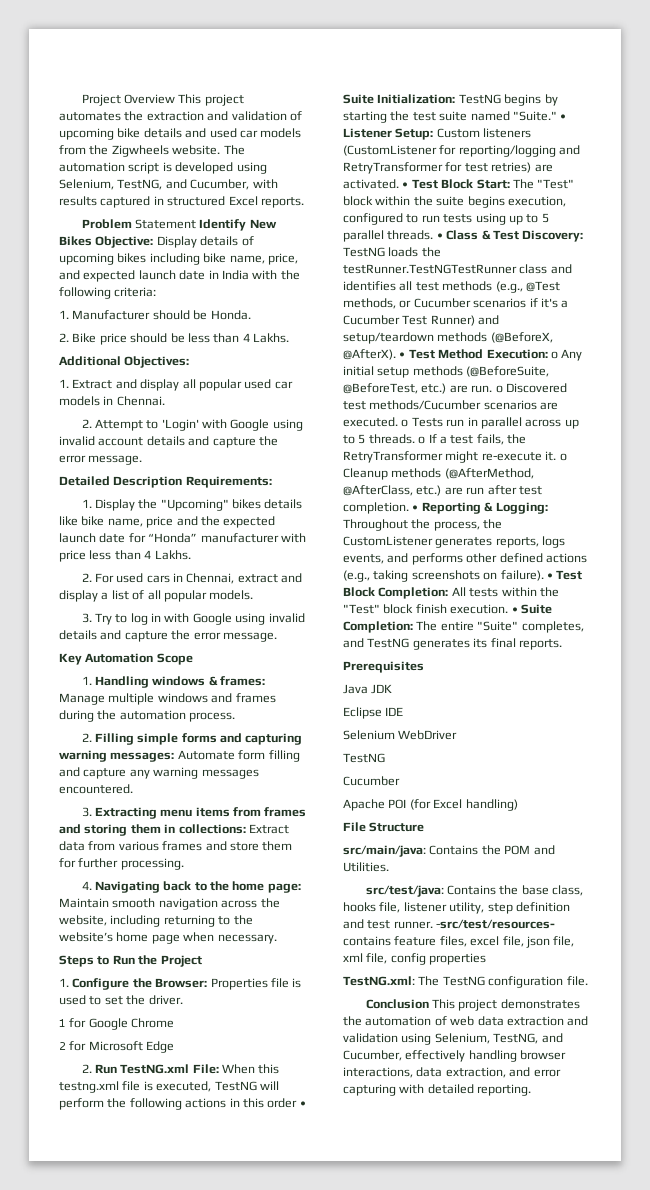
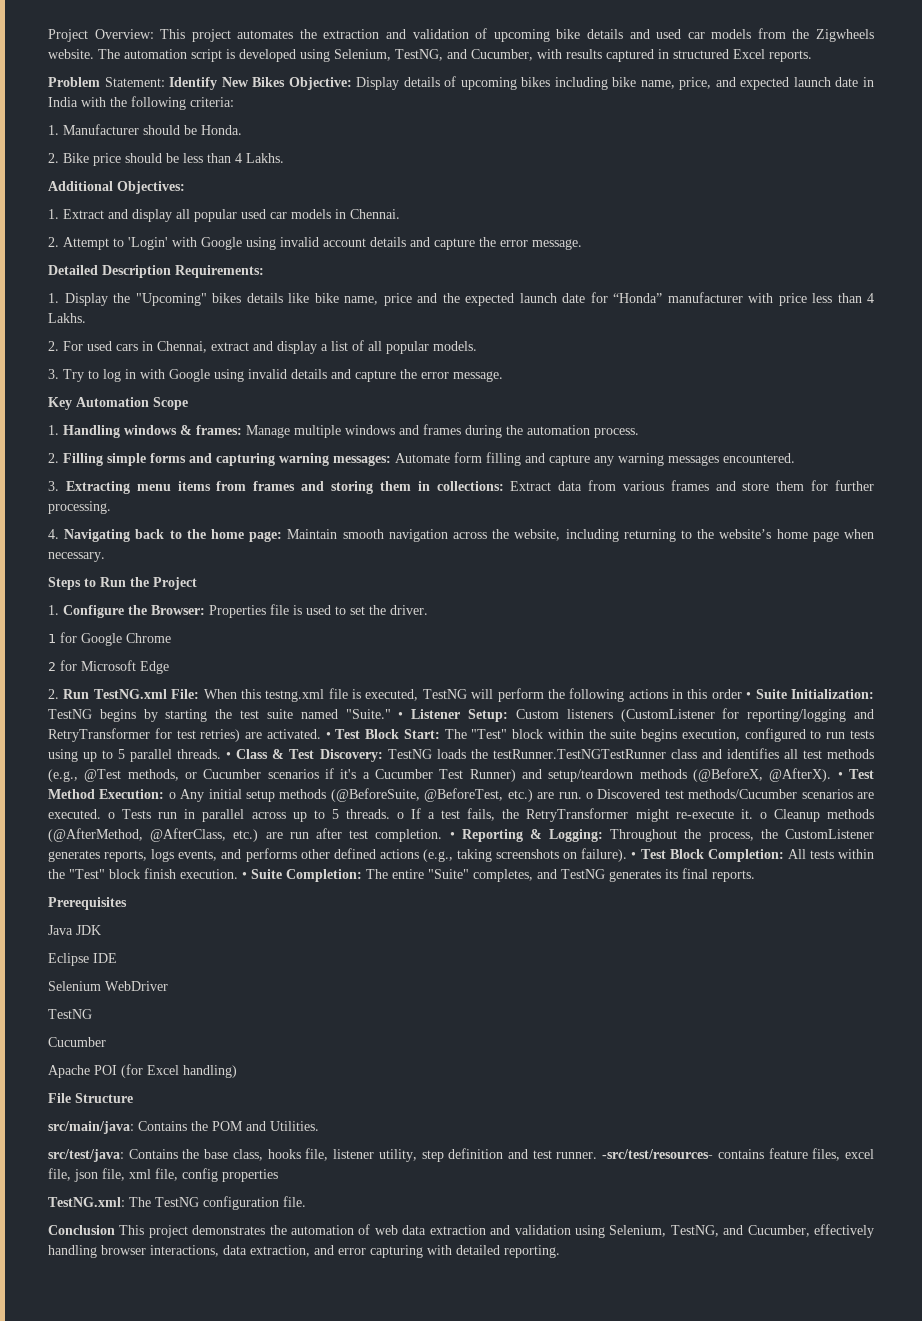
[81,94,175,106] Project Overview -> [48,29,154,42] Project Overview:
[134,219,196,229] Statement -> [104,77,165,87] Statement:

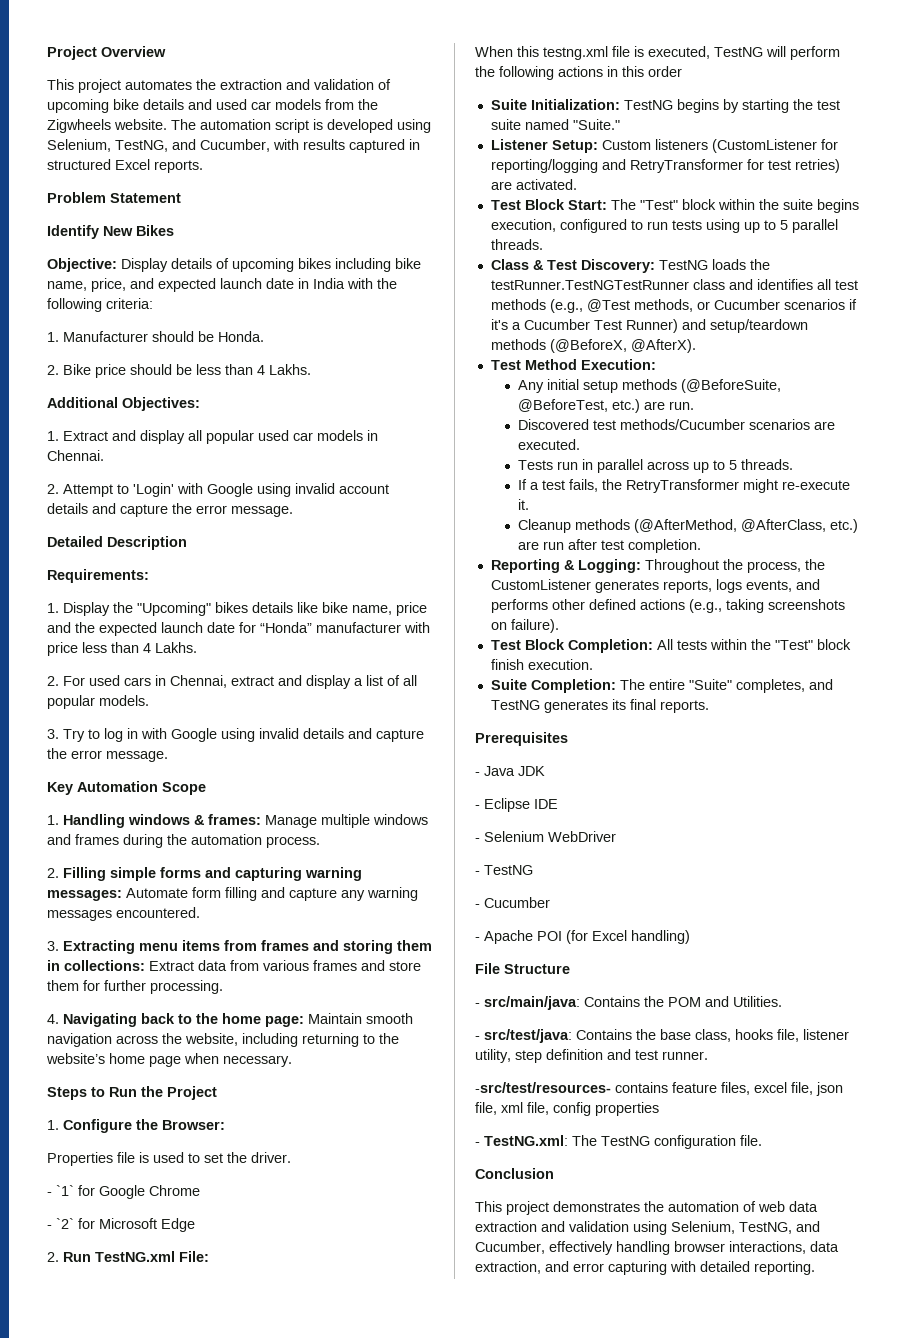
[48,29,154,42] Project Overview: -> [47,46,166,60] Project Overview //
[104,77,165,87] Statement: -> [110,193,181,203] Statement //
(286, 82) none -> (174, 230) //
(171, 271) none -> (187, 543) //
(205, 610) none -> (225, 1125) //
[48,634,56,643] 1 -> [47,1185,74,1196] - `1`
[48,662,56,671] 2 -> [47,1218,74,1229] - `2`
(200, 694) none -> (209, 1256) //
[746,692,752,699] • -> (682, 71) //
[398,712,404,719] • -> (620, 124) //
[325,732,331,739] • -> (577, 184) //
[226,752,232,759] • -> (543, 244) //
[837,772,843,779] • -> (696, 346) //
[168,792,176,799] o -> (656, 364) //
[585,792,593,799] o -> (694, 405) //
[108,812,116,819] o -> (580, 444) //
[396,812,404,819] o -> (793, 464) //
[759,812,767,819] o -> (529, 504) //
[449,832,455,839] • -> (701, 546) //
[631,852,637,859] • -> (559, 626) //
[242,872,247,879] • -> (593, 664) //
(127, 903) none -> [475,772,480,776] -
(101, 930) none -> [475,805,480,809] -
(117, 958) none -> [475,838,480,842] -
(168, 986) none -> [475,871,480,875] -
(92, 1014) none -> [475,904,480,908] -
(106, 1042) none -> [475,937,480,941] -
(133, 1098) none -> [475,1003,480,1007] -
(319, 1126) none -> [475,1036,480,1040] -
(598, 1155) none -> (708, 1055) //
(278, 1175) none -> [475,1142,480,1146] -
(115, 1230) none -> (554, 1173) //

